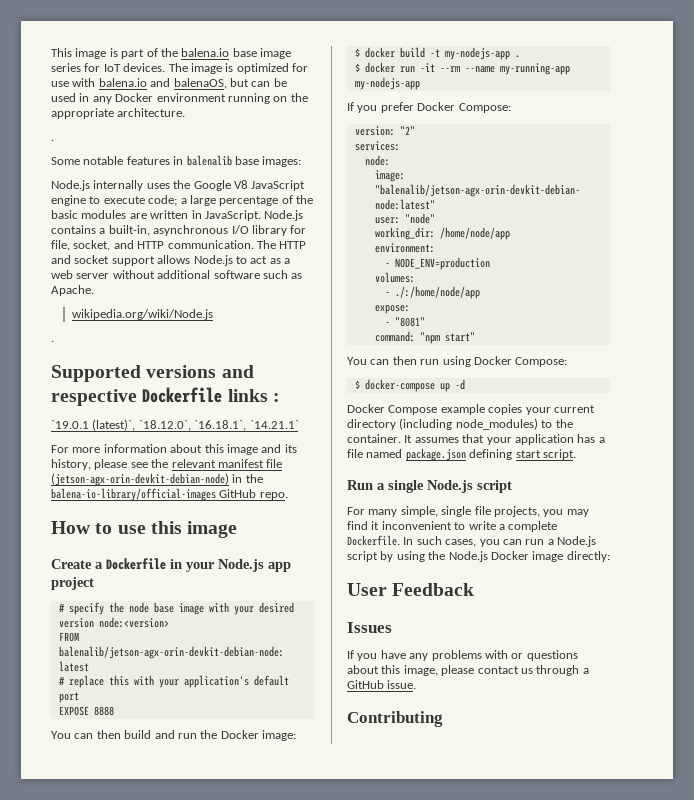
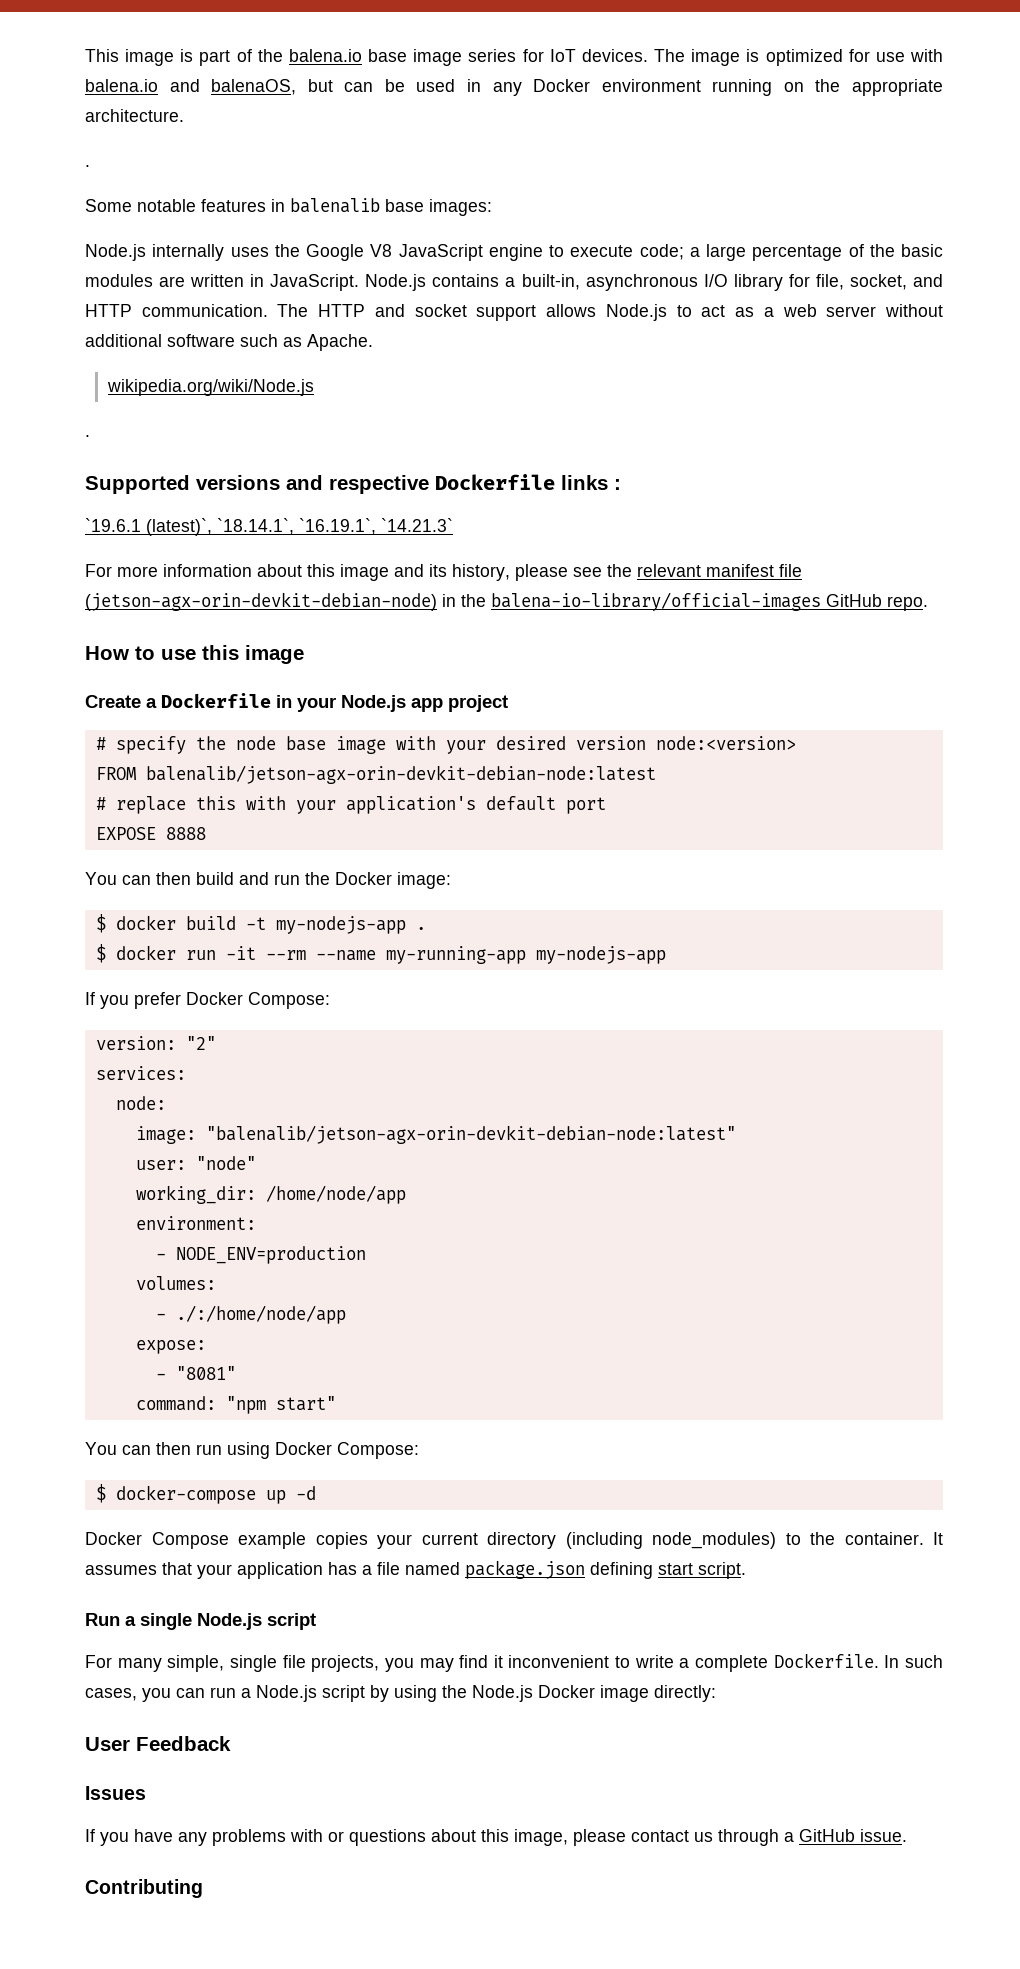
[51,419,299,431] `19.0.1 (latest)`, `18.12.0`, `16.18.1`, `14.21.1` -> [85,518,453,536] `19.6.1 (latest)`, `18.14.1`, `16.19.1`, `14.21.3`

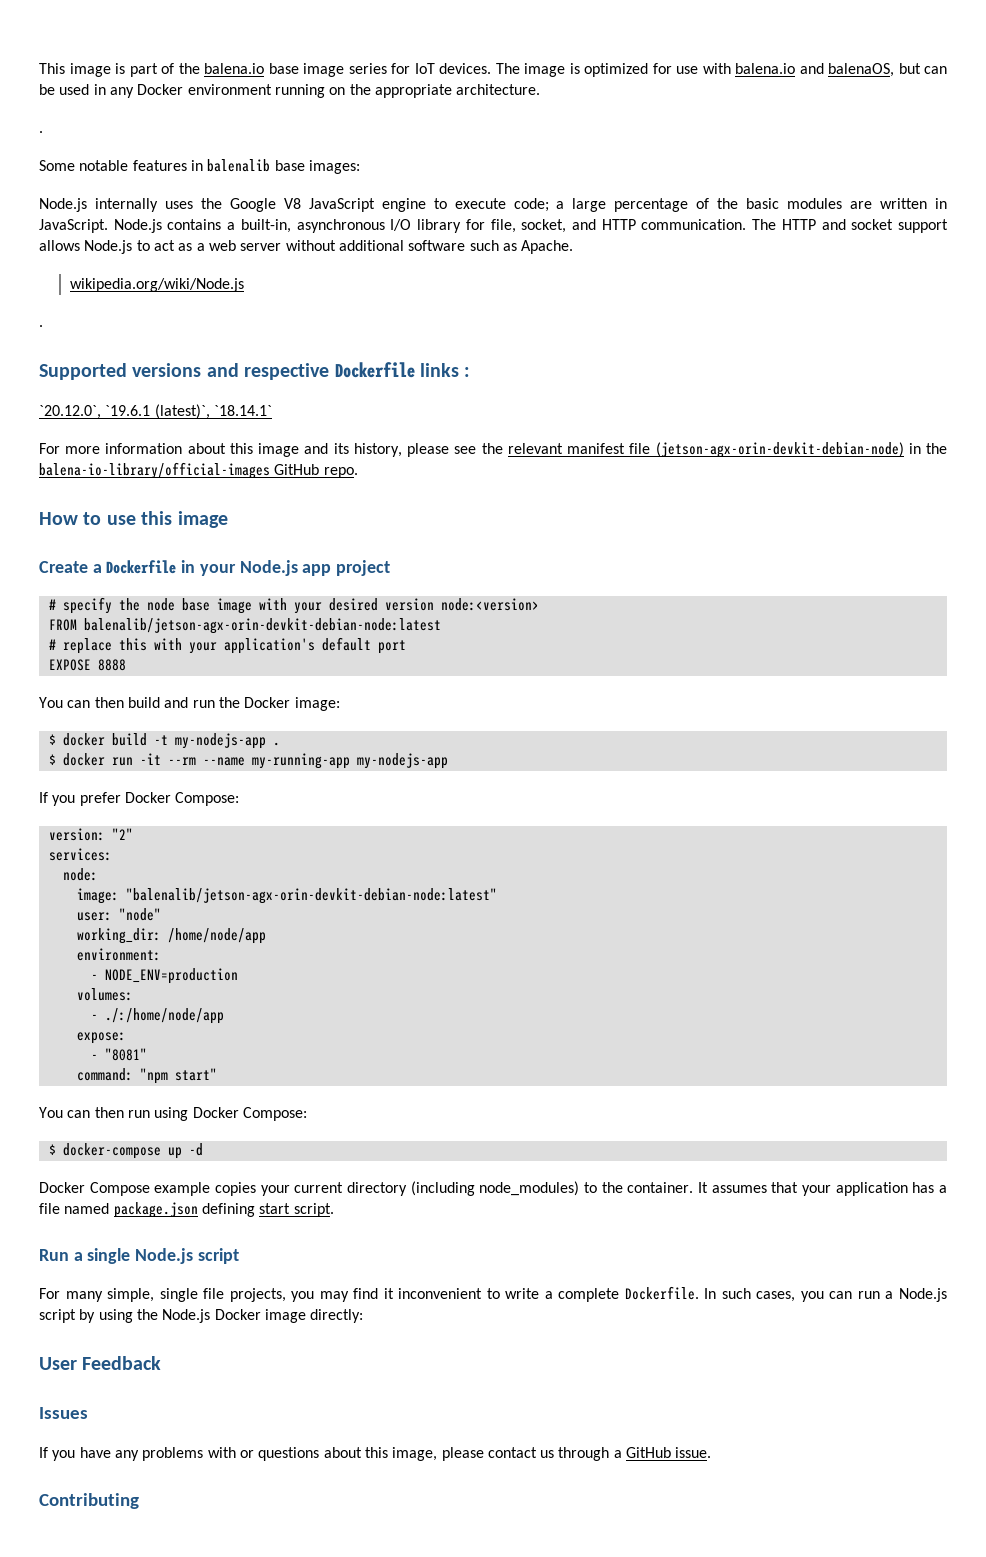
(621, 484) none -> [39,405,101,419] `20.12.0`,
[217,518,453,535] `18.14.1`, `16.19.1`, `14.21.3` -> [213,405,272,416] `18.14.1`

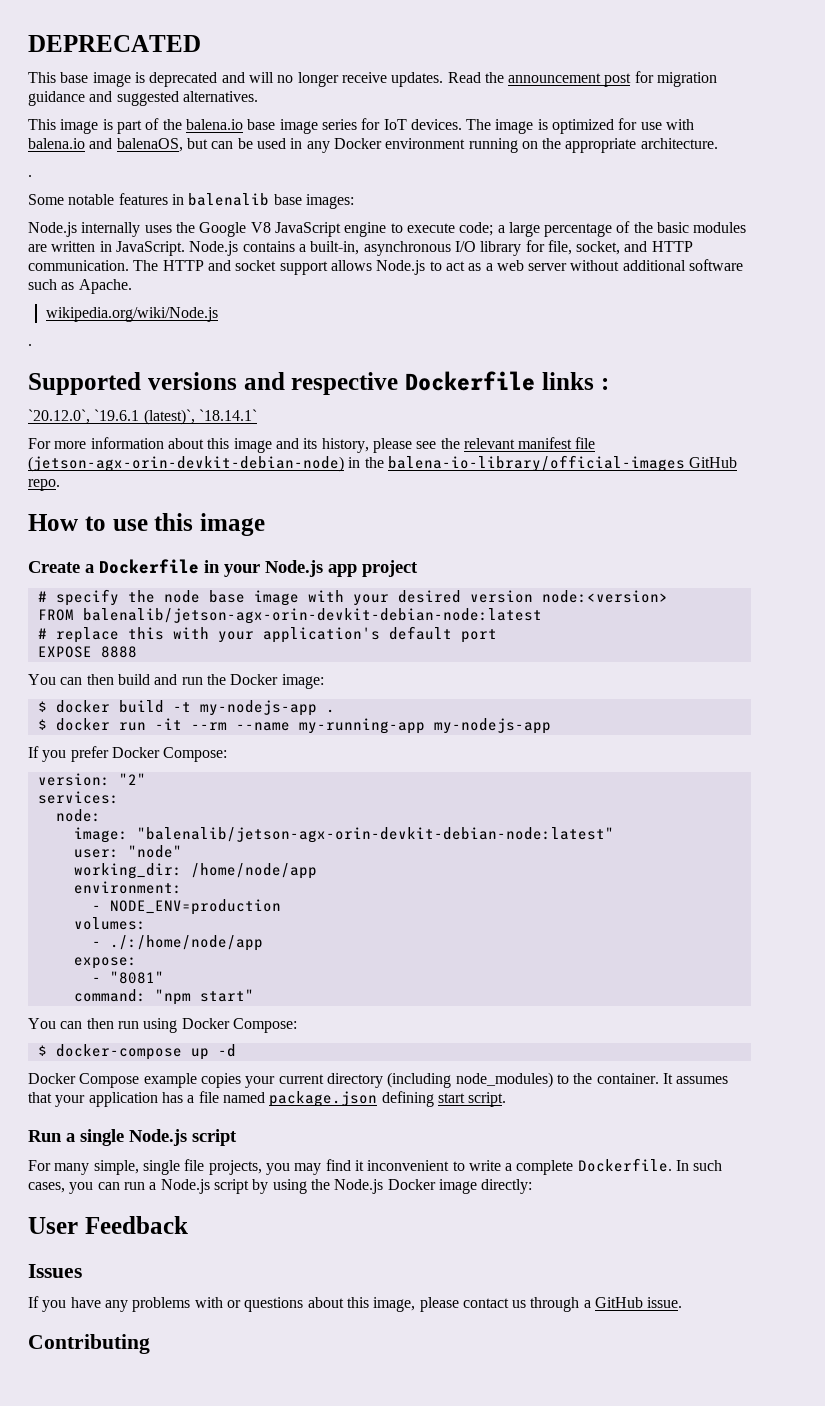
(39, 68) none -> [28,35,201,52] [28,71,718,87] [28,91,258,106] DEPRECATED // This base image is deprecated and will no longer receive updates. Read the announcement post for migration guidance and suggested alternatives. //

